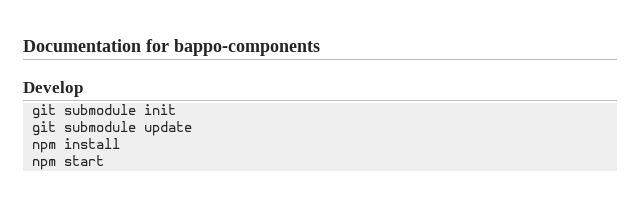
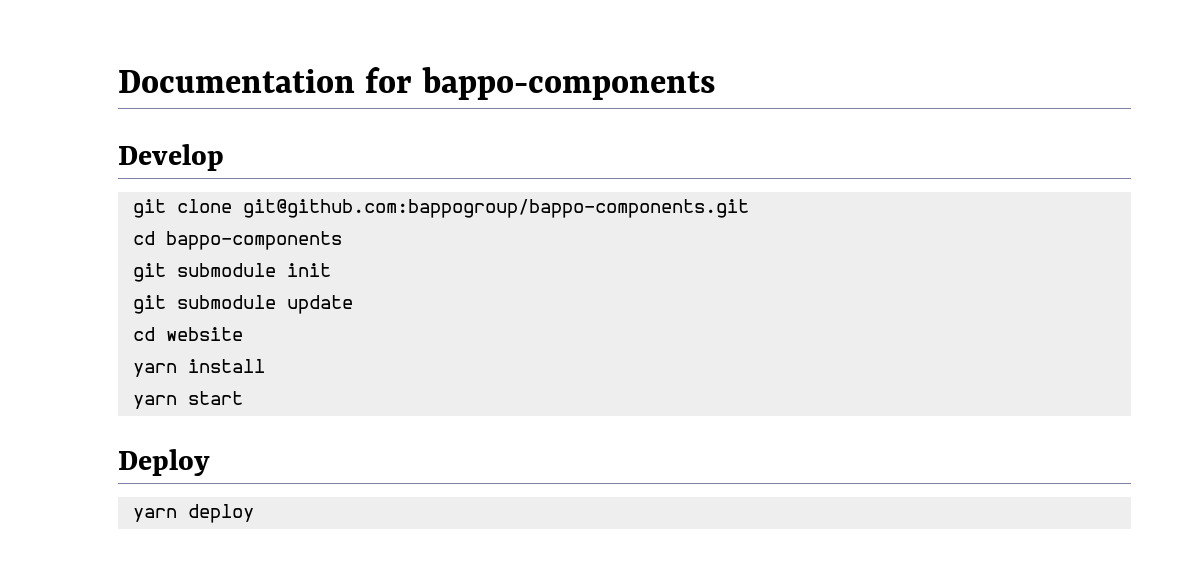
(83, 89) none -> [132,199,749,218] [132,231,342,250] // git clone git@github.com:bappogroup/bappo-components.git // cd bappo-components
[32,142,57,153] npm -> [132,327,243,341] [132,363,177,377] cd website // yarn
[32,159,57,170] npm -> [132,395,177,409] yarn
(105, 160) none -> [118,449,210,476] [132,504,254,523] // Deploy // yarn deploy

